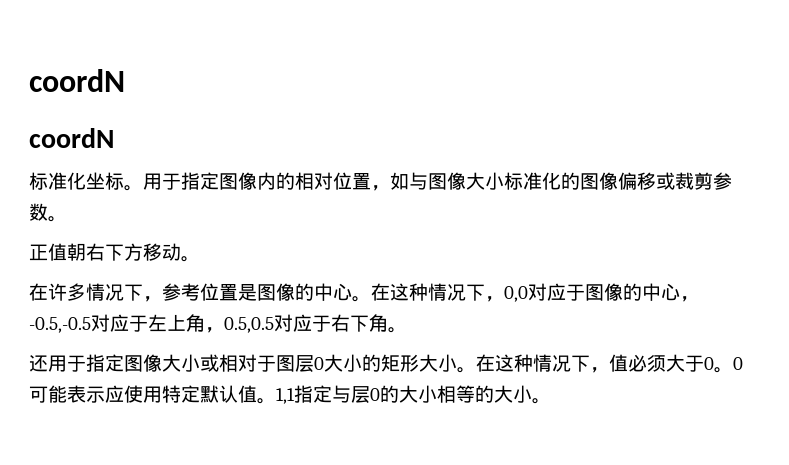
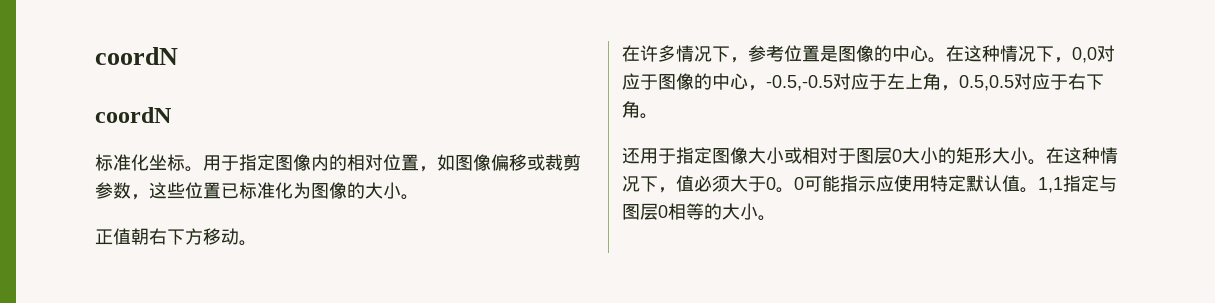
[409,172,580,190] 与图像大小标准化的 -> (455, 162) none
(48, 212) none -> [131,182,401,200] ，这些位置已标准化为图像的大小
[67,385,86,403] 表 -> [840,175,858,192] 指
[351,385,437,403] 层0的大小 -> [622,203,668,220] 图层0

